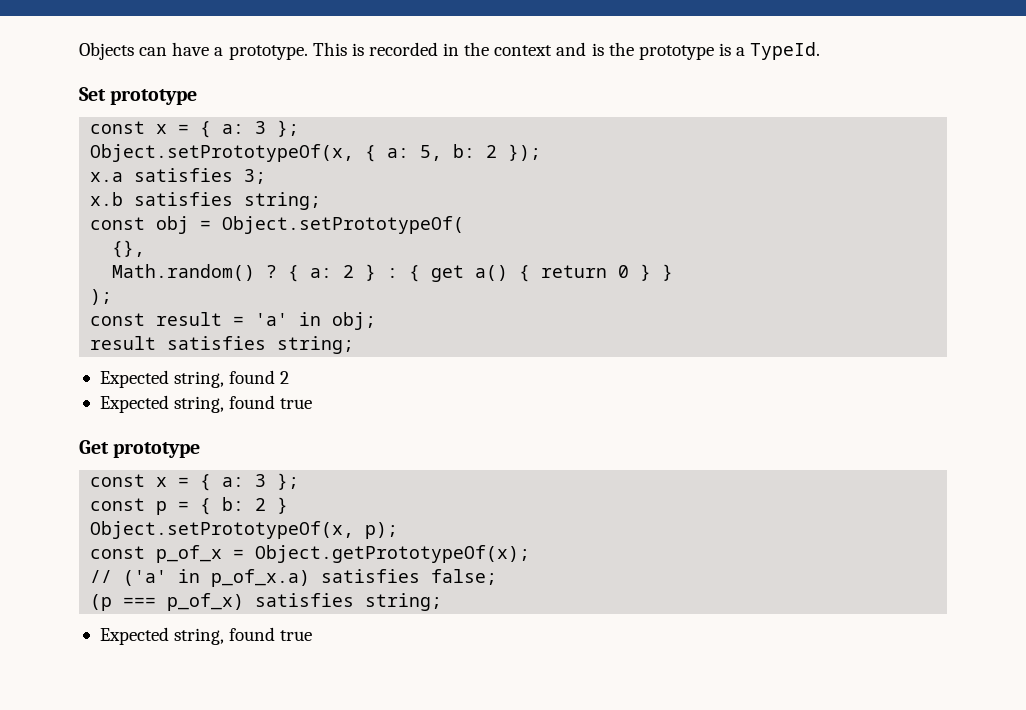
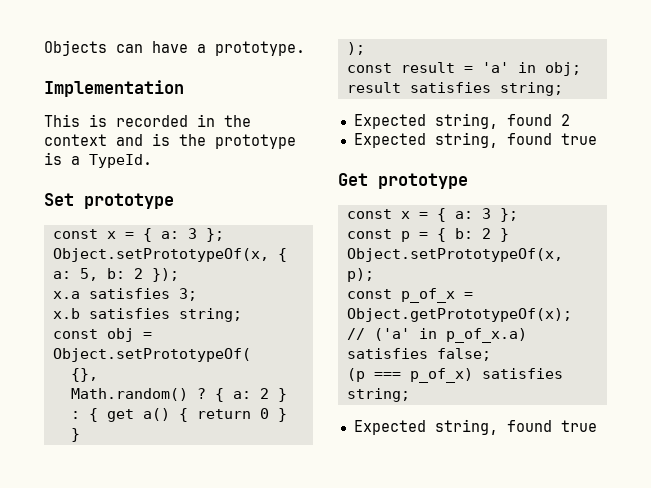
(308, 52) none -> [44,80,184,97] // Implementation //

